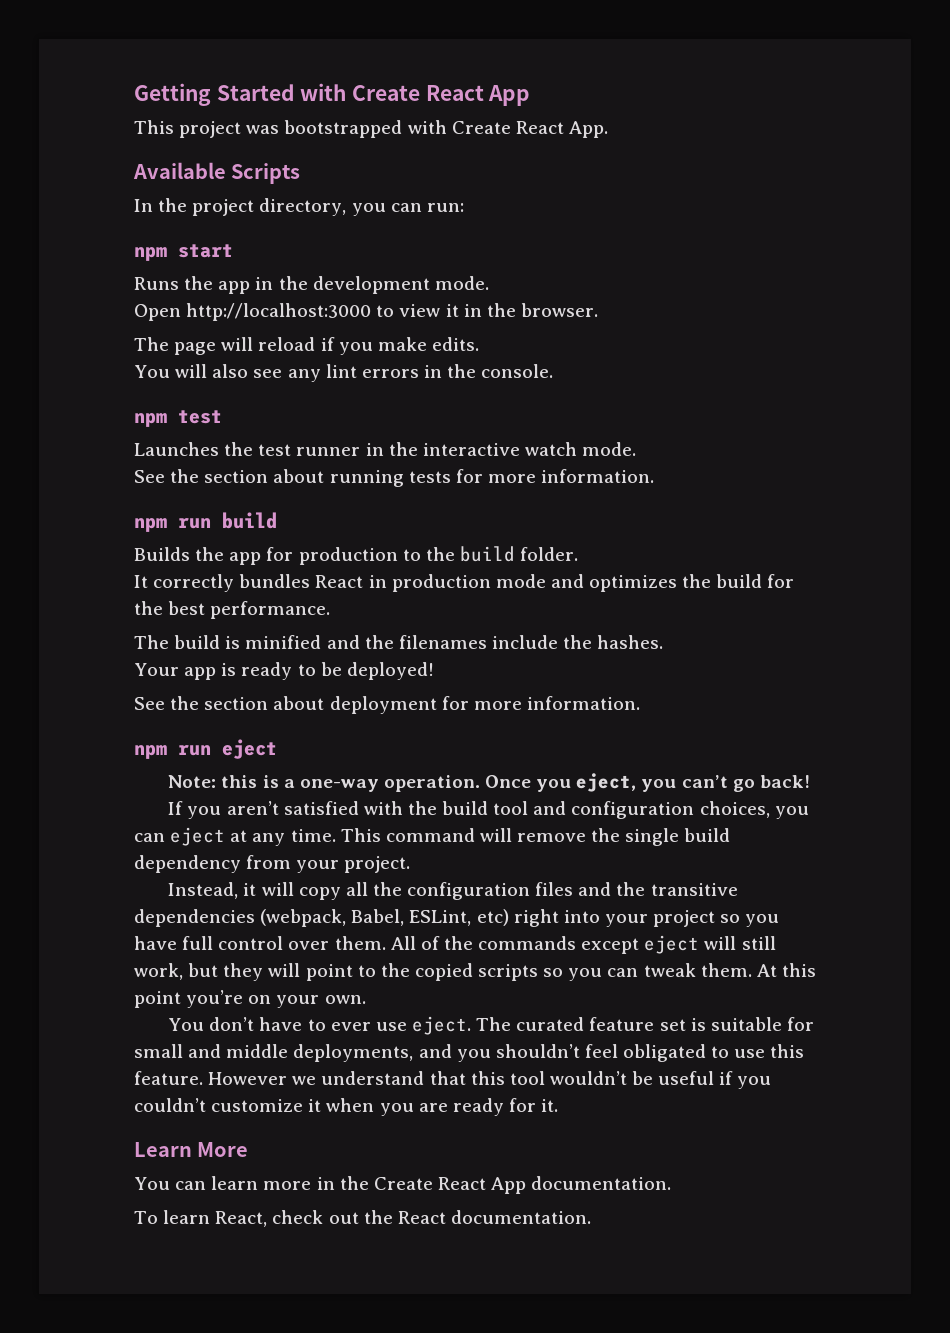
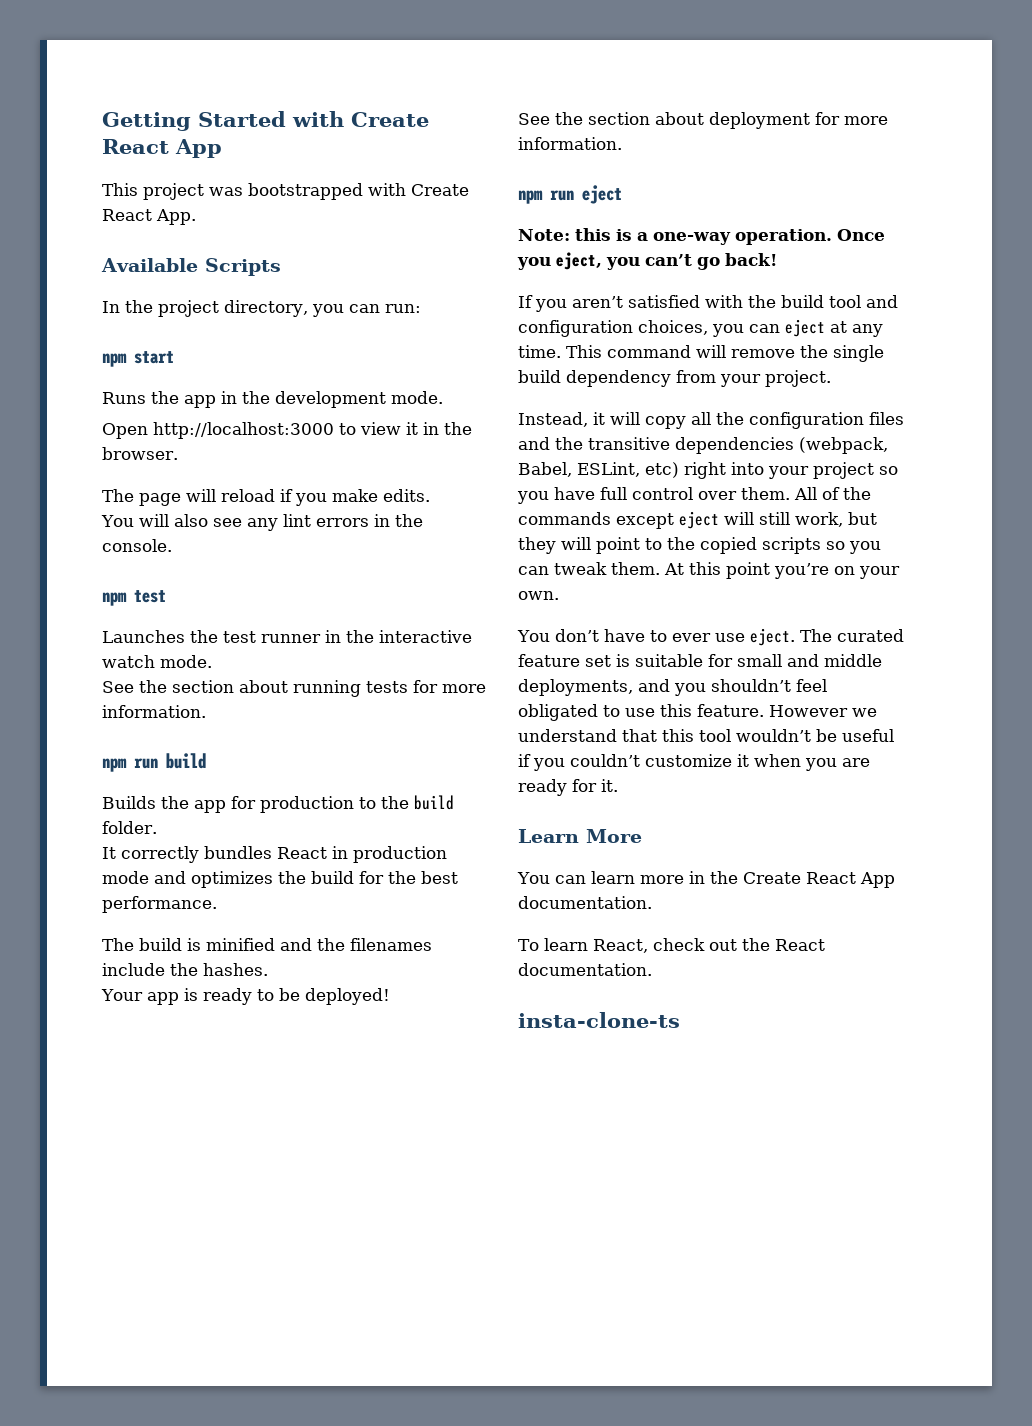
(591, 1217) none -> [518,1012,680,1028] // insta-clone-ts

